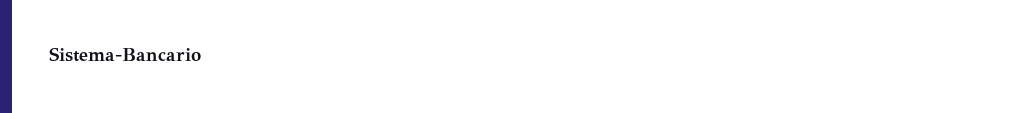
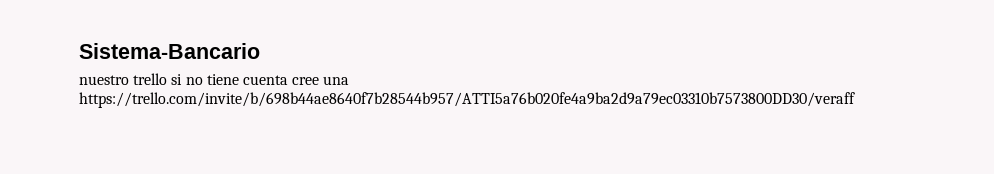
(201, 54) none -> [79,73,350,85] [79,92,855,108] // nuestro trello si no tiene cuenta cree una https://trello.com/invite/b/698b44ae8640f7b28544b957/ATTI5a76b020fe4a9ba2d9a79ec03310b7573800DD30/veraff

